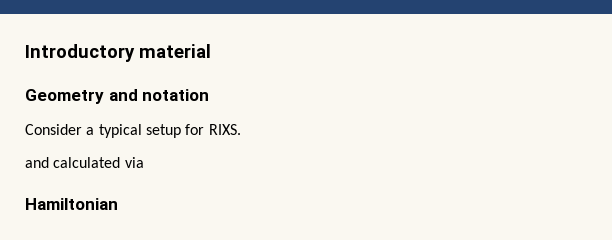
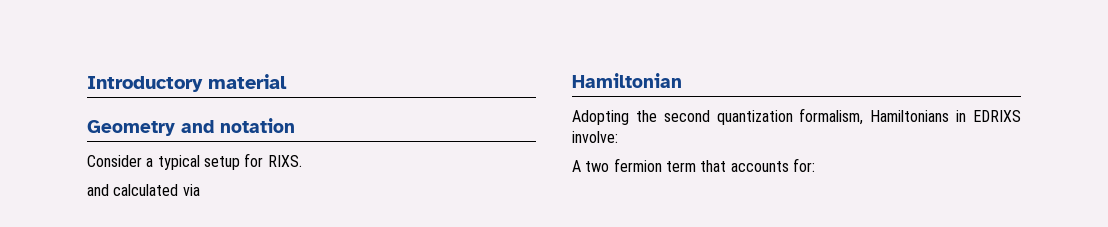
(118, 204) none -> [572,108,1021,125] [572,131,618,143] [572,158,815,172] // Adopting the second quantization formalism, Hamiltonians in EDRIXS involve: // A two fermion term that accounts for:

